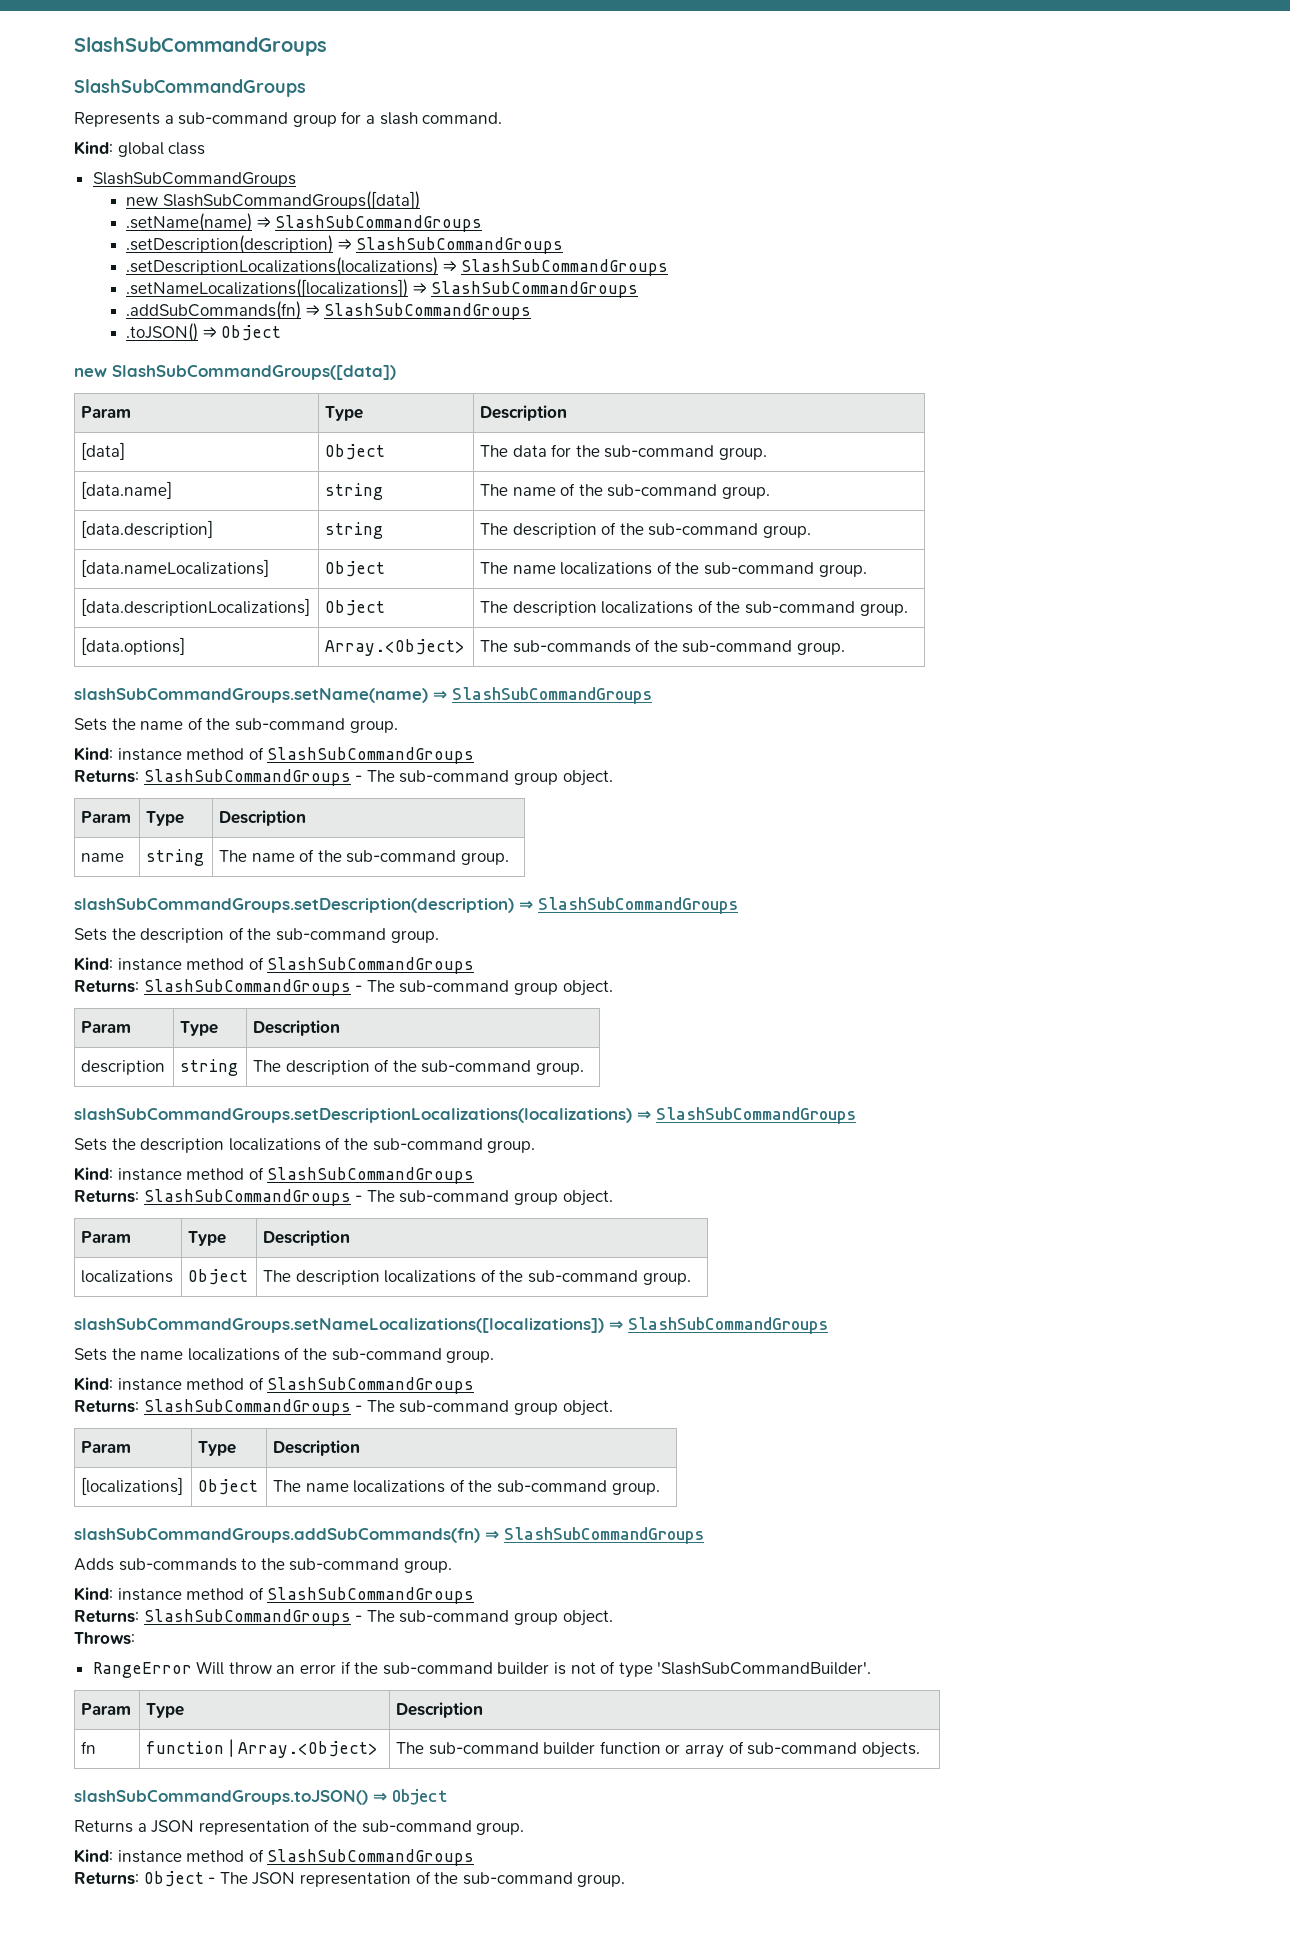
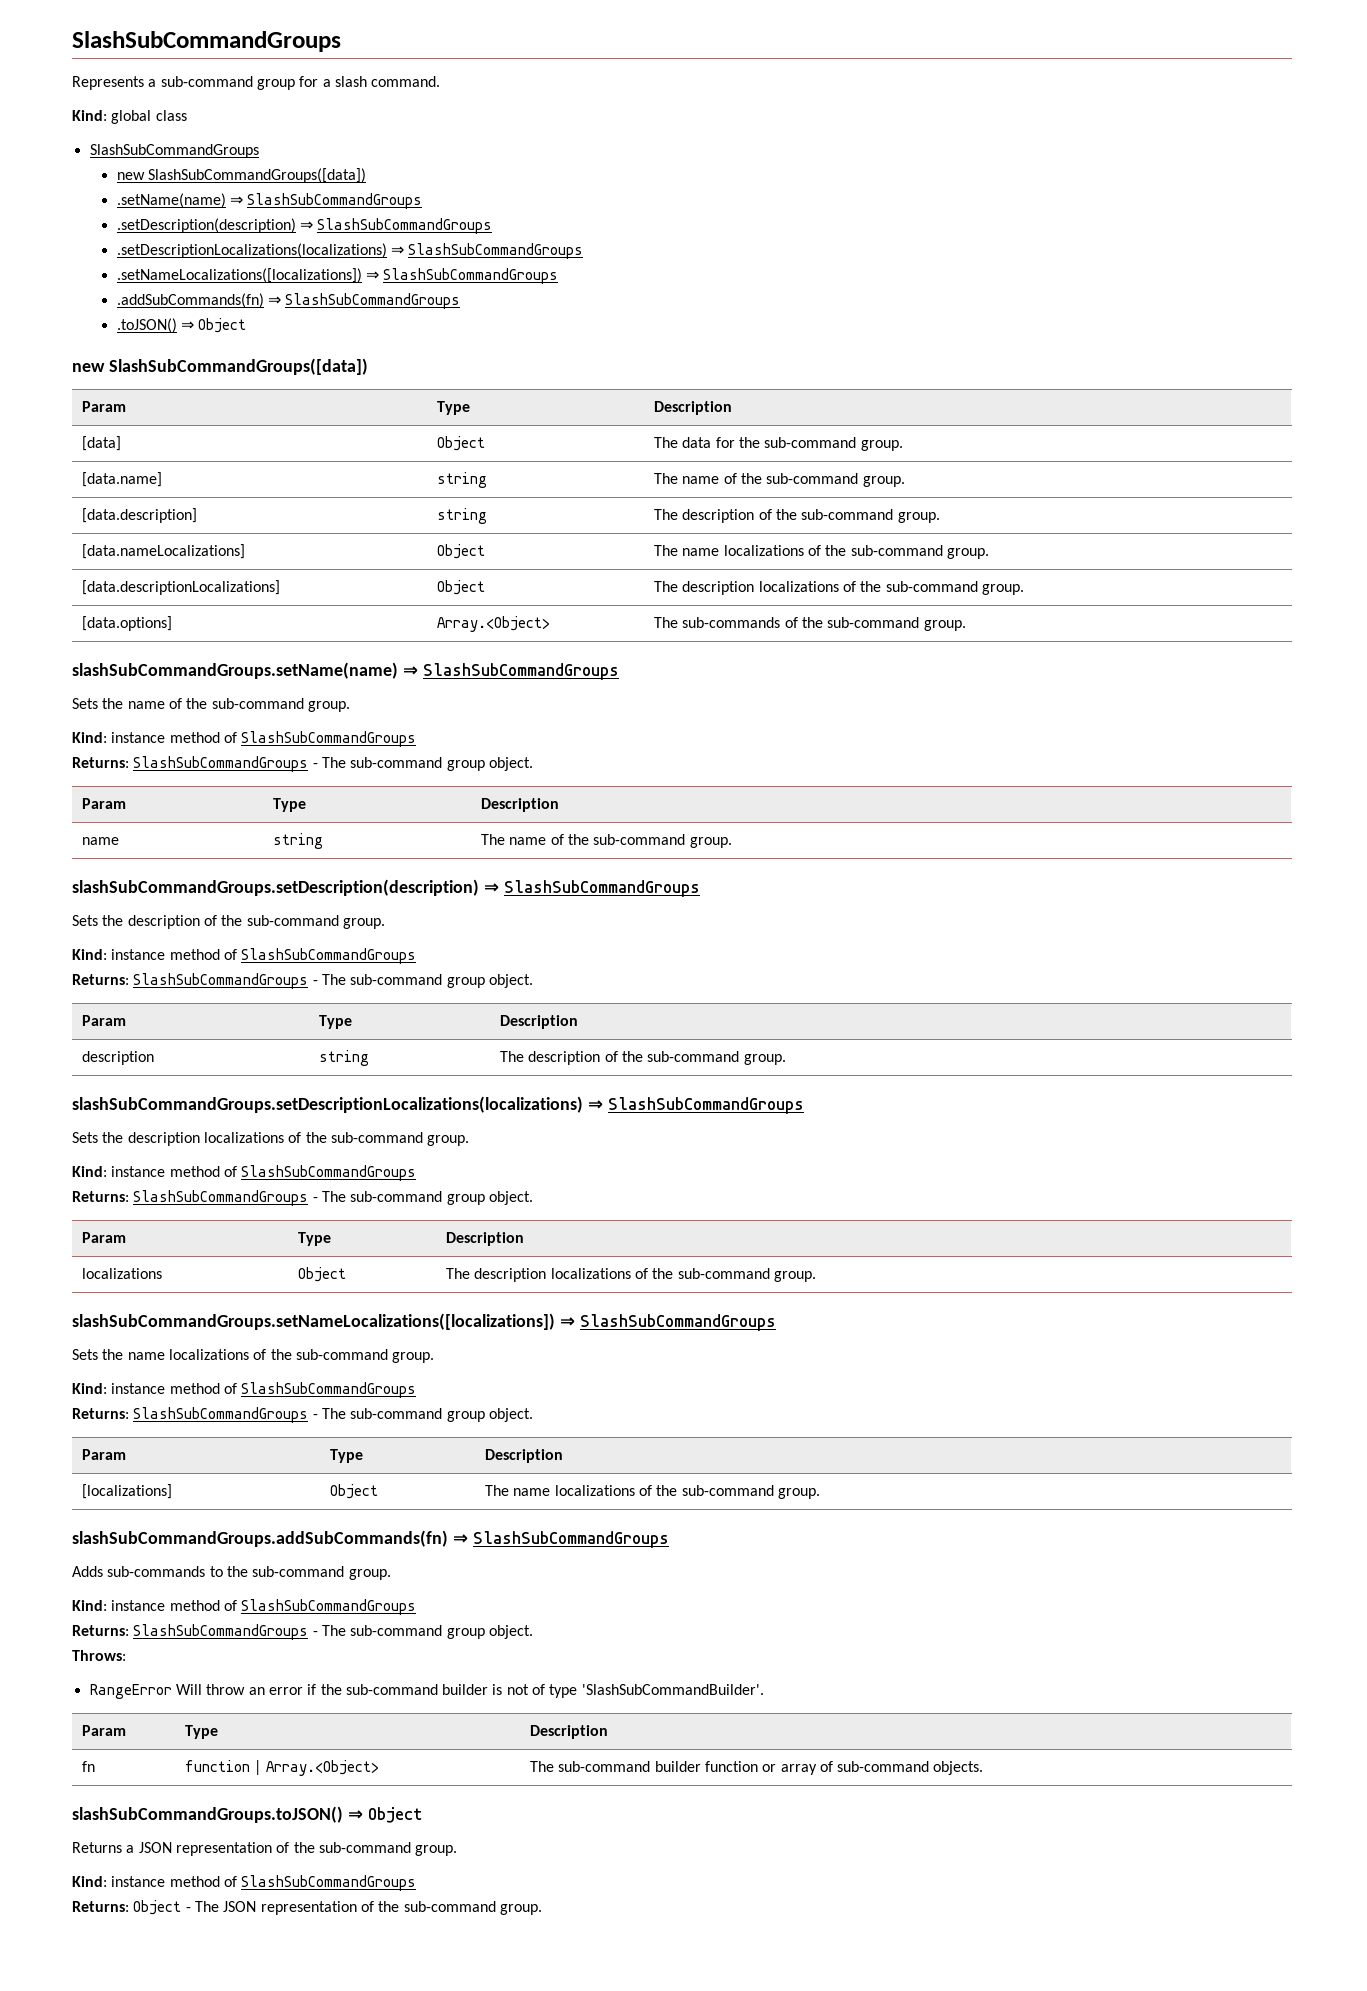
[74,37,327,56] [74,79,306,97] SlashSubCommandGroups // SlashSubCommandGroups -> [72,31,341,52] SlashSubCommandGroups

